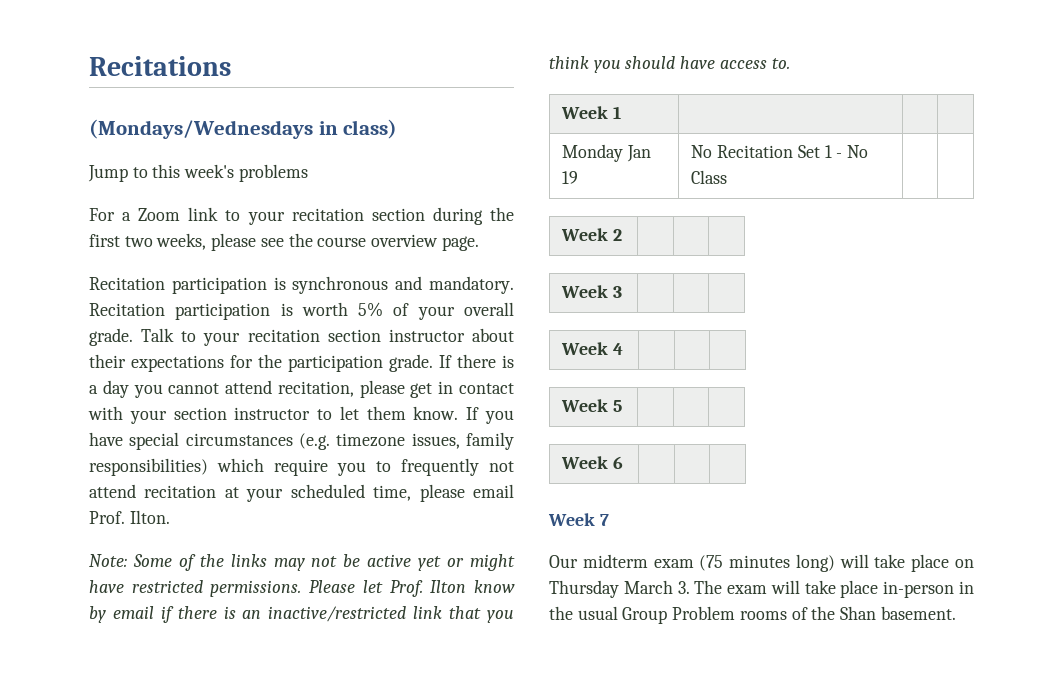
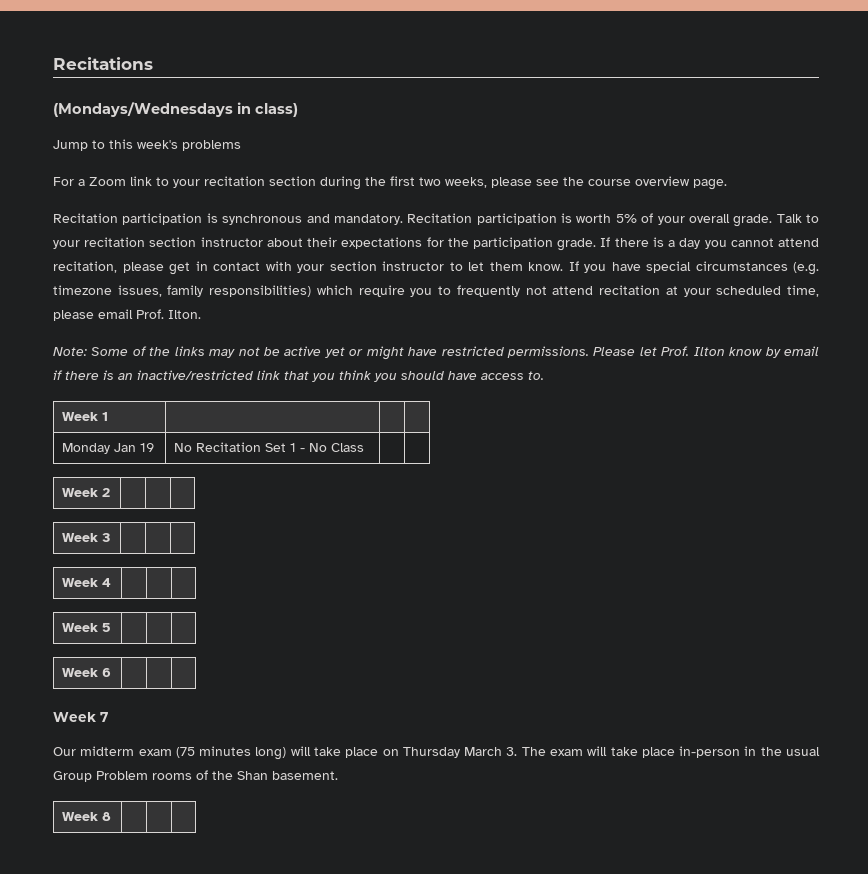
(956, 613) none -> [61,812,111,821] // Week 8 | | |

